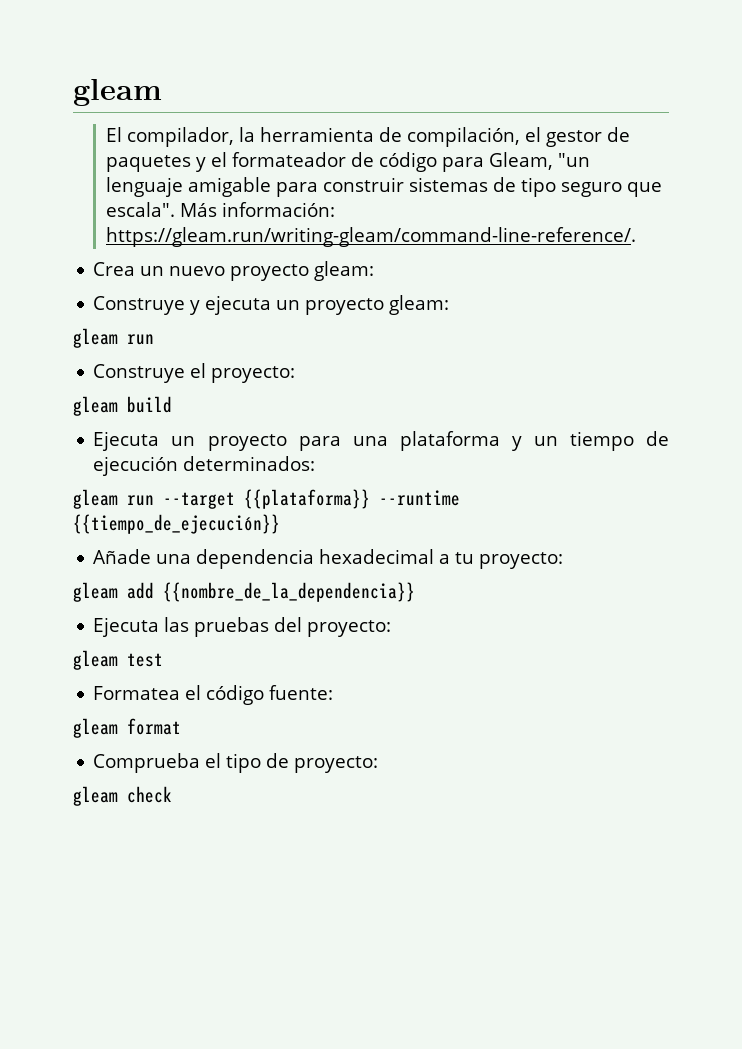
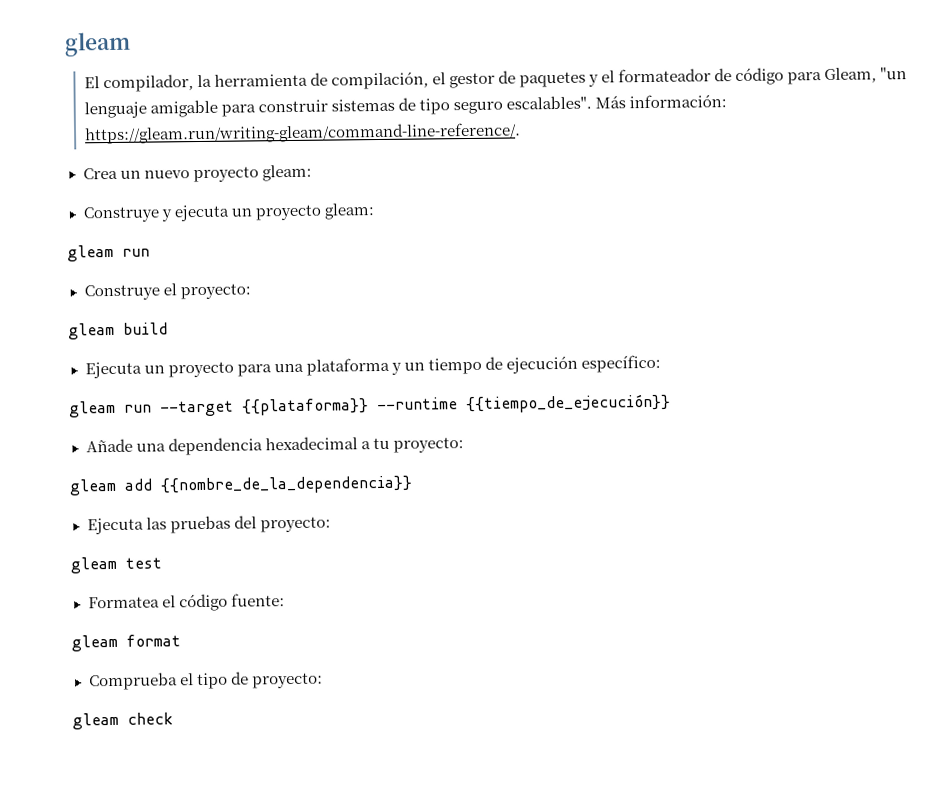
[627,182,663,197] [106,202,176,217] que escala". -> [506,95,593,110] escalables".
[183,456,316,471] determinados: -> [581,354,662,373] específico:

